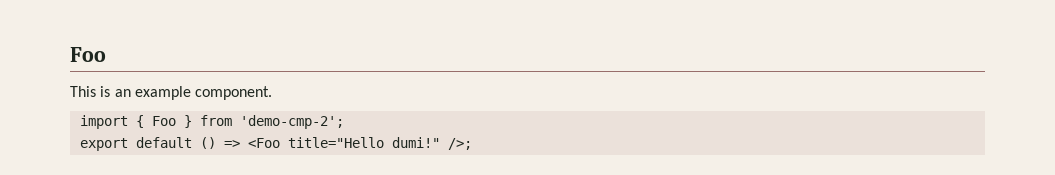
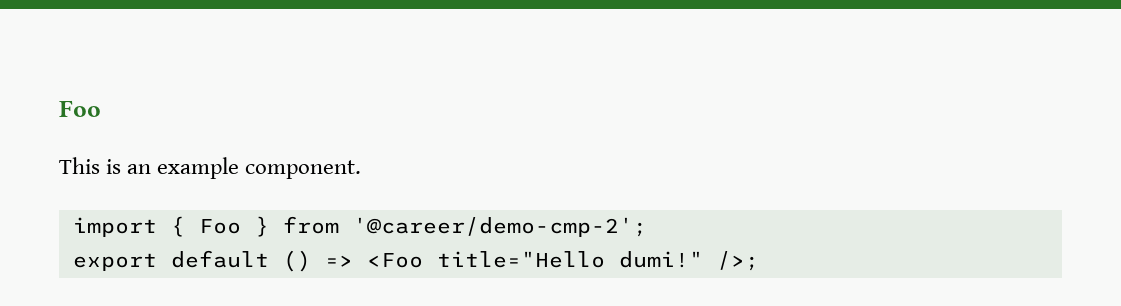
[239,115,344,129] 'demo-cmp-2'; -> [352,217,647,237] '@career/demo-cmp-2';

